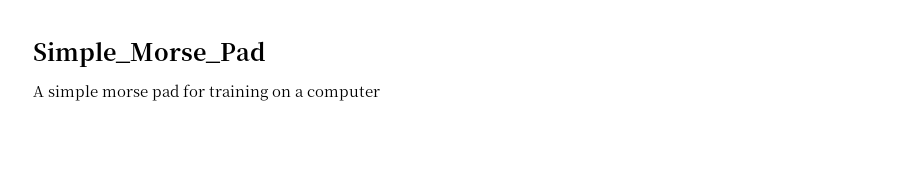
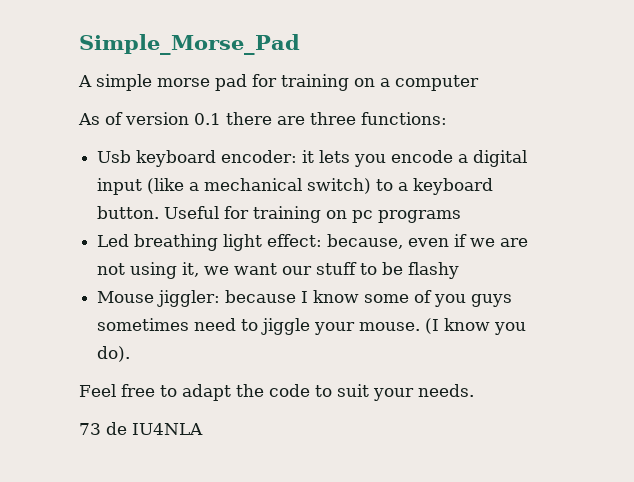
(381, 93) none -> [78,112,447,125] [97,150,528,167] [97,178,494,195] [97,206,462,223] [97,234,529,251] [97,262,460,279] [97,290,513,307] [97,318,527,335] [97,346,131,362] [79,384,474,401] [79,422,203,435] // As of version 0.1 there are three functions: // Usb keyboard encoder: it lets you encode a digital input (like a mechanical switch) to a keyboard button. Useful for training on pc programs // Led breathing light effect: because, even if we are not using it, we want our stuff to be flashy // Mouse jiggler: because I know some of you guys sometimes need to jiggle your mouse. (I know you do). // Feel free to adapt the code to suit your needs. // 73 de IU4NLA

